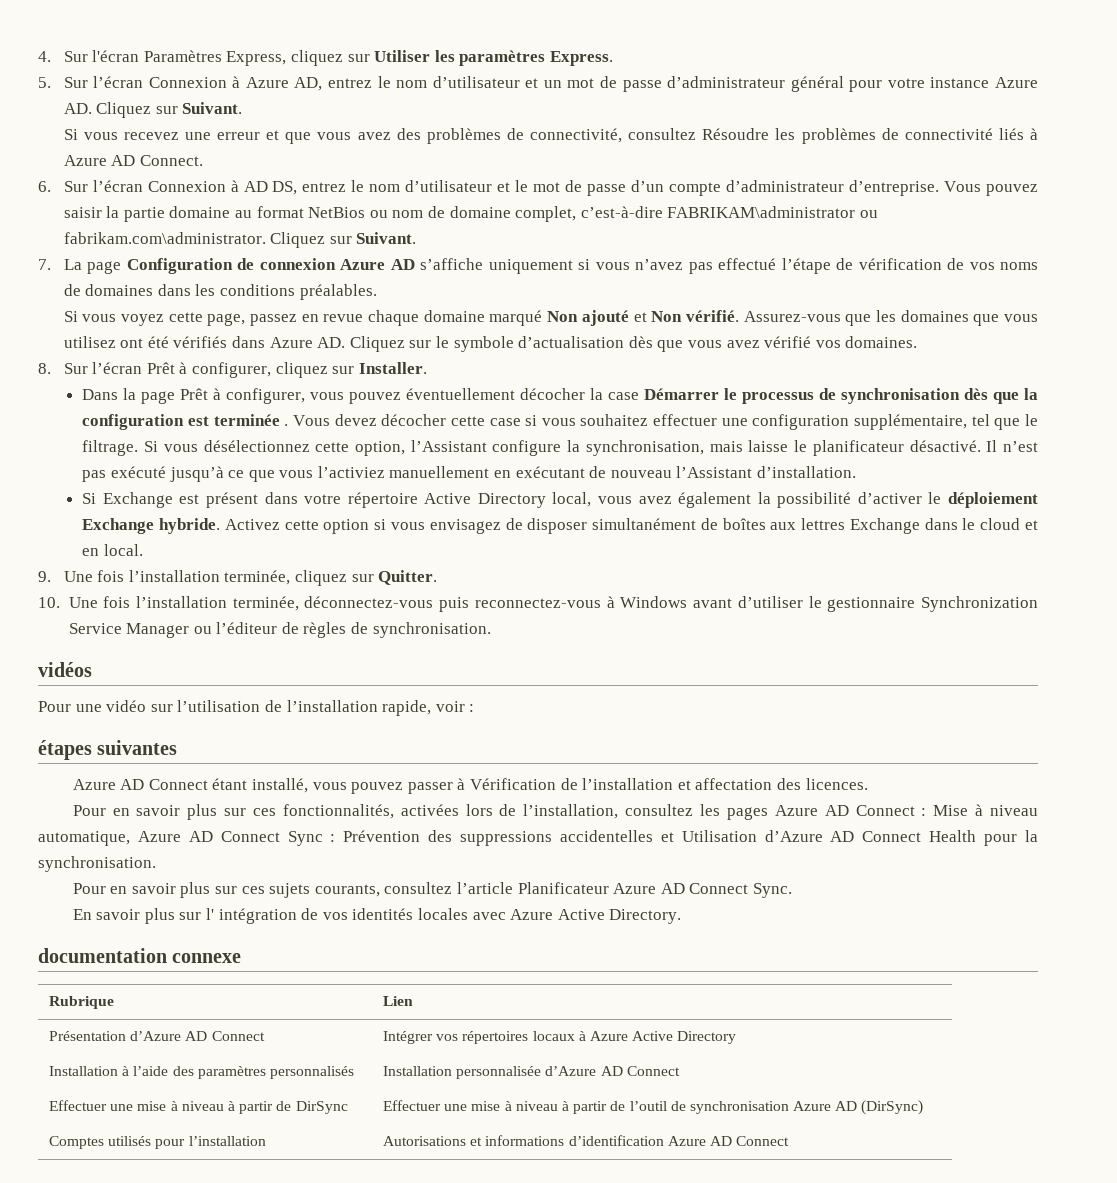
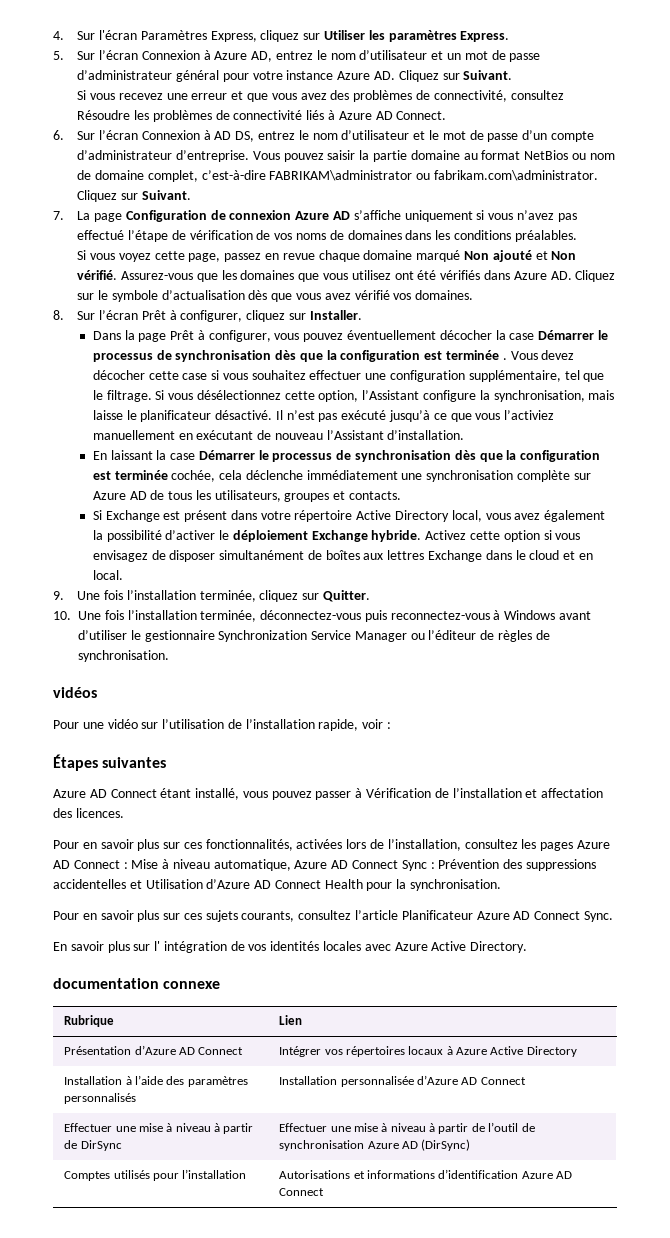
(857, 472) none -> [92,450,601,462] [92,470,591,482] [92,490,401,502] // En laissant la case Démarrer le processus de synchronisation dès que la configuration est terminée cochée, cela déclenche immédiatement une synchronisation complète sur Azure AD de tous les utilisateurs, groupes et contacts.
[38,740,92,760] étapes -> [53,754,98,771] Étapes

